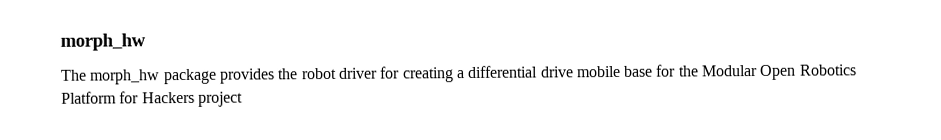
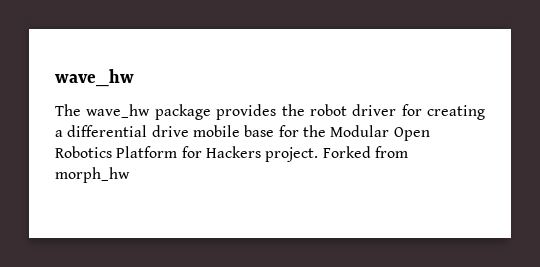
[60,33,146,51] morph_hw -> [55,69,134,87] wave_hw
[89,69,161,85] morph_hw -> [86,104,151,118] wave_hw
[197,91,243,107] project -> [265,146,408,162] [55,167,130,183] project. Forked from morph_hw

